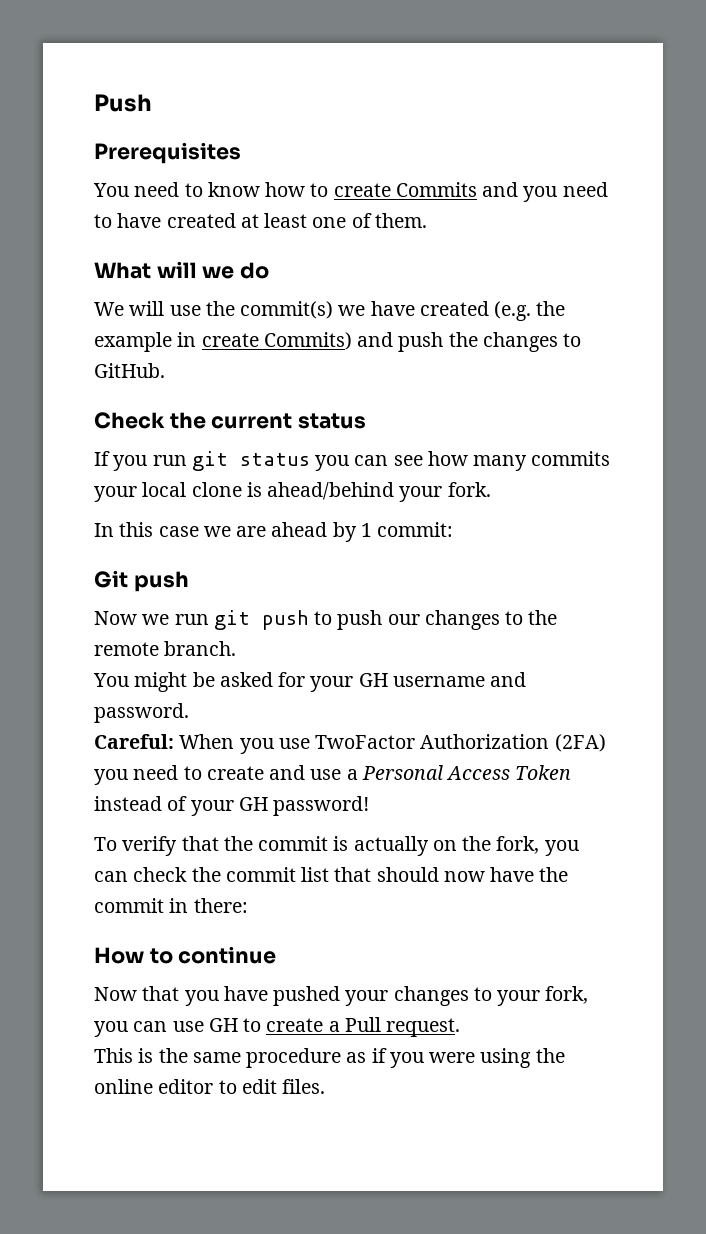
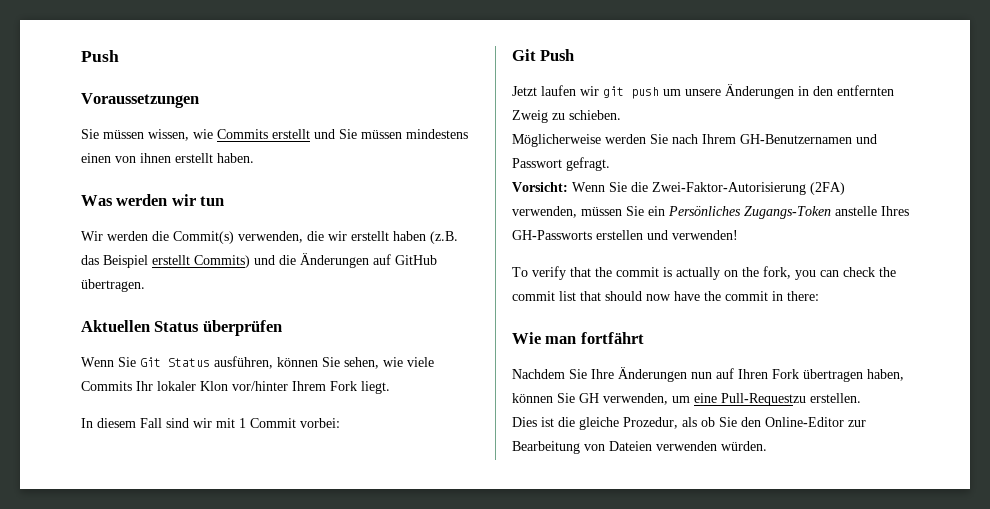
[94,94,152,112] [94,142,241,164] [93,182,608,202] [94,213,427,228] [94,261,270,279] [94,301,566,321] [94,332,582,352] [94,363,165,378] [94,412,367,429] [94,451,611,471] [94,482,491,502] [94,522,454,542] [94,570,189,592] [94,610,558,630] [94,641,237,656] [93,672,527,692] [94,703,189,723] [94,734,606,754] [94,765,572,785] [94,796,370,816] Push // Prerequisites // You need to know how to create Commits and you need to have created at least one of them. // What will we do // We will use the commit(s) we have created (e.g. the example in create Commits) and push the changes to GitHub. // Check the current status // If you run git status you can see how many commits your local clone is ahead/behind your fork. // In this case we are ahead by 1 commit: // Git push // Now we run git push to push our changes to the remote branch. // You might be asked for your GH username and password. // Careful: When you use TwoFactor Authorization (2FA) you need to create and use a Personal Access Token instead of your GH password! -> [81,50,119,62] [81,93,199,108] [81,129,468,141] [81,153,254,163] [81,194,225,206] [81,231,458,244] [81,253,437,268] [81,279,145,292] [81,320,282,336] [81,356,434,369] [81,381,390,394] [81,418,340,428] [512,49,575,61] [512,84,894,99] [512,110,621,123] [512,134,877,147] [512,157,610,171] [512,182,845,195] [512,206,909,219] [512,230,738,240] Push // Voraussetzungen // Sie müssen wissen, wie Commits erstellt und Sie müssen mindestens einen von ihnen erstellt haben. // Was werden wir tun // Wir werden die Commit(s) verwenden, die wir erstellt haben (z.B. das Beispiel erstellt Commits) und die Änderungen auf GitHub übertragen. // Aktuellen Status überprüfen // Wenn Sie Git Status ausführen, können Sie sehen, wie viele Commits Ihr lokaler Klon vor/hinter Ihrem Fork liegt. // In diesem Fall sind wir mit 1 Commit vorbei: // Git Push // Jetzt laufen wir git push um unsere Änderungen in den entfernten Zweig zu schieben. // Möglicherweise werden Sie nach Ihrem GH-Benutzernamen und Passwort gefragt. // Vorsicht: Wenn Sie die Zwei-Faktor-Autorisierung (2FA) verwenden, müssen Sie ein Persönliches Zugangs-Token anstelle Ihres GH-Passworts erstellen und verwenden!
[94,946,277,964] [94,986,589,1006] [94,1017,461,1037] [94,1048,565,1068] [94,1079,326,1094] How to continue // Now that you have pushed your changes to your fork, you can use GH to create a Pull request. // This is the same procedure as if you were using the online editor to edit files. -> [512,332,644,344] [512,367,904,382] [512,393,861,406] [512,417,866,430] [512,441,767,454] Wie man fortfährt // Nachdem Sie Ihre Änderungen nun auf Ihren Fork übertragen haben, können Sie GH verwenden, um eine Pull-Requestzu erstellen. // Dies ist die gleiche Prozedur, als ob Sie den Online-Editor zur Bearbeitung von Dateien verwenden würden.

